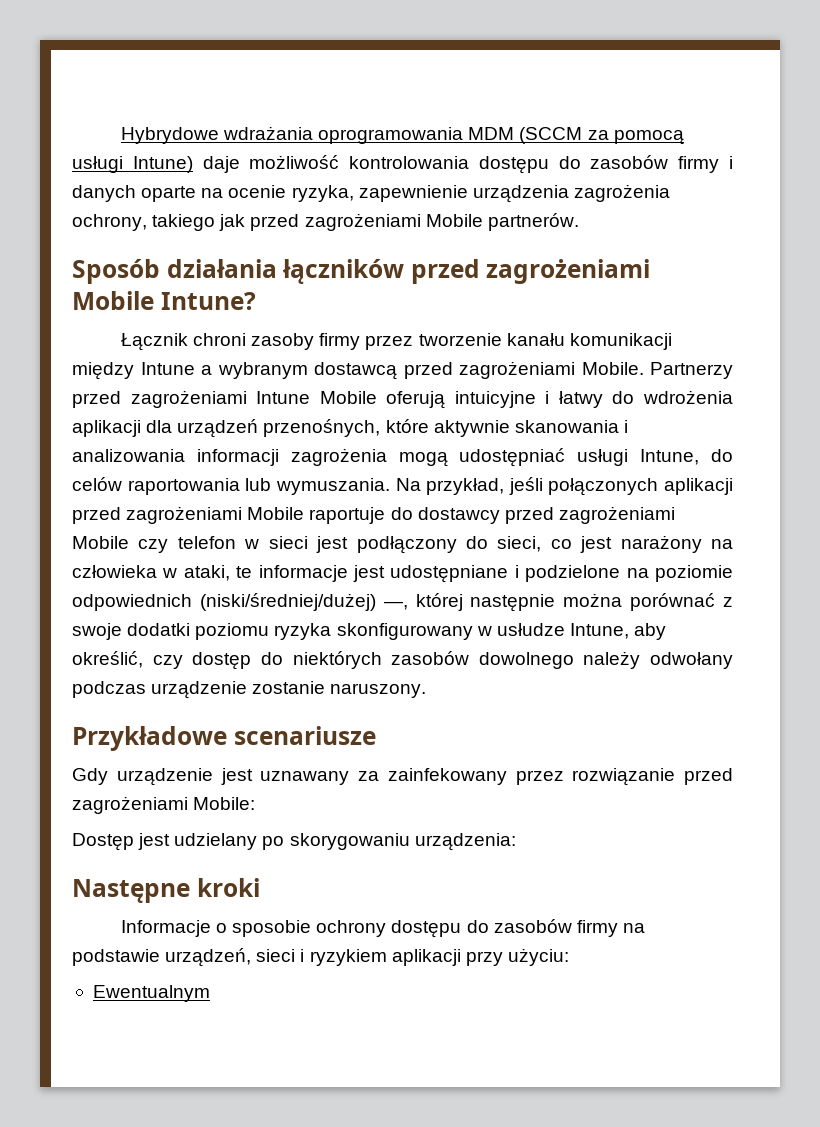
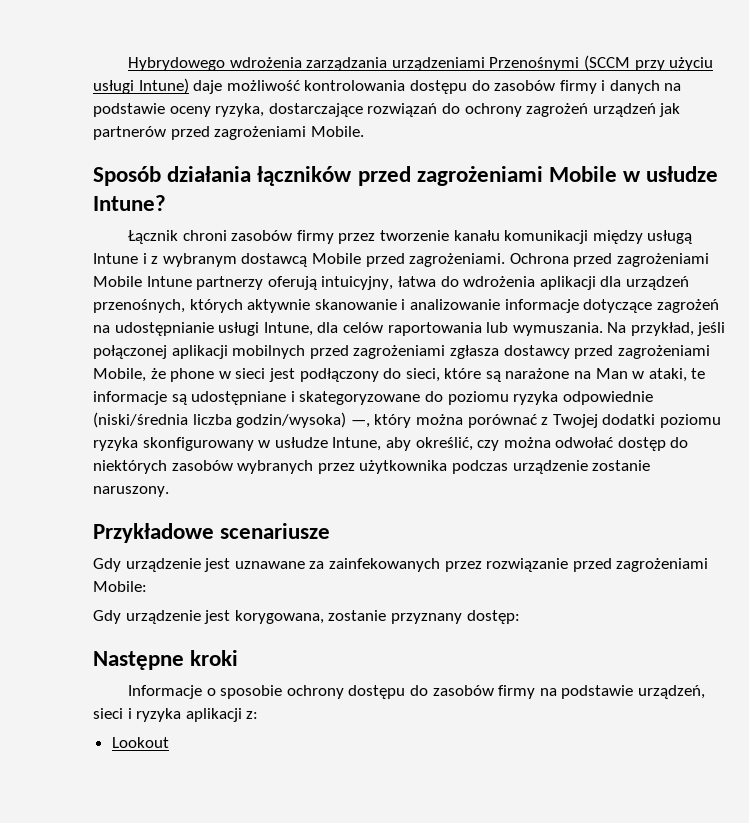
[120,126,684,145] Hybrydowe wdrażania oprogramowania MDM (SCCM za pomocą -> [128,55,714,71] Hybrydowego wdrożenia zarządzania urządzeniami Przenośnymi (SCCM przy użyciu
[141,184,670,203] [72,213,579,231] oparte na ocenie ryzyka, zapewnienie urządzenia zagrożenia ochrony, takiego jak przed zagrożeniami Mobile partnerów. -> [664,83,682,91] [93,103,681,117] [93,126,364,140] na podstawie oceny ryzyka, dostarczające rozwiązań do ochrony zagrożeń urządzeń jak partnerów przed zagrożeniami Mobile.
(154, 300) none -> [623,166,719,182] w usłudze
[251,333,315,350] zasoby -> [231,230,293,241] zasobów
[140,361,733,380] [72,390,603,409] Intune a wybranym dostawcą przed zagrożeniami Mobile. Partnerzy przed zagrożeniami Intune Mobile oferują intuicyjne i łatwy -> [647,230,693,244] [93,253,709,267] [93,276,436,290] usługą Intune i z wybranym dostawcą Mobile przed zagrożeniami. Ochrona przed zagrożeniami Mobile Intune partnerzy oferują intuicyjny, łatwa
[385,419,628,437] [72,448,566,467] które aktywnie skanowania i analizowania informacji zagrożenia mogą udostępniać -> [189,299,719,313] [93,322,214,336] których aktywnie skanowanie i analizowanie informacje dotyczące zagrożeń na udostępnianie
[711,449,734,462] do -> [317,322,339,333] dla
[548,478,733,496] [72,506,675,524] [72,536,236,553] połączonych aplikacji przed zagrożeniami Mobile raportuje do dostawcy przed zagrożeniami Mobile czy telefon -> [93,345,710,359] [93,368,215,382] połączonej aplikacji mobilnych przed zagrożeniami zgłasza dostawcy przed zagrożeniami Mobile, że phone
[550,535,733,553] [72,565,157,578] co jest narażony na człowieka -> [444,368,628,382] które są narażone na Man
[353,565,385,582] jest -> [171,394,187,405] są
[525,565,733,582] [72,593,556,612] podzielone na poziomie odpowiednich (niski/średniej/dużej) —, której następnie -> [299,391,653,405] [93,412,412,428] skategoryzowane do poziomu ryzyka odpowiednie (niski/średnia liczba godzin/wysoka) —, który
[72,623,122,640] swoje -> [552,414,598,428] Twojej
(183, 662) none -> [503,437,614,448] można odwołać
[478,651,733,669] dowolnego należy odwołany -> [237,460,448,474] wybranych przez użytkownika
[260,768,507,785] uznawany za zainfekowany -> [234,558,440,572] uznawane za zainfekowanych
[72,833,516,851] Dostęp jest udzielany po skorygowaniu urządzenia: -> [93,610,520,624] Gdy urządzenie jest korygowana, zostanie przyznany dostęp:
[309,948,569,966] [92,985,210,1002] ryzykiem aplikacji przy użyciu: // Ewentualnym -> [136,708,259,722] [111,737,169,748] ryzyka aplikacji z: // Lookout

